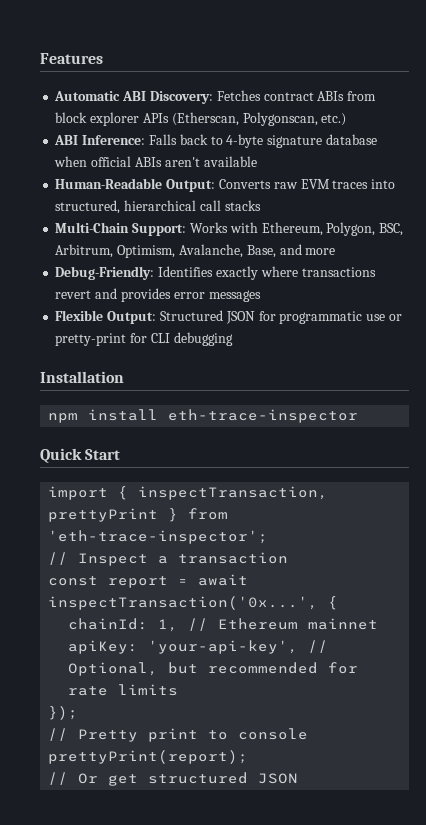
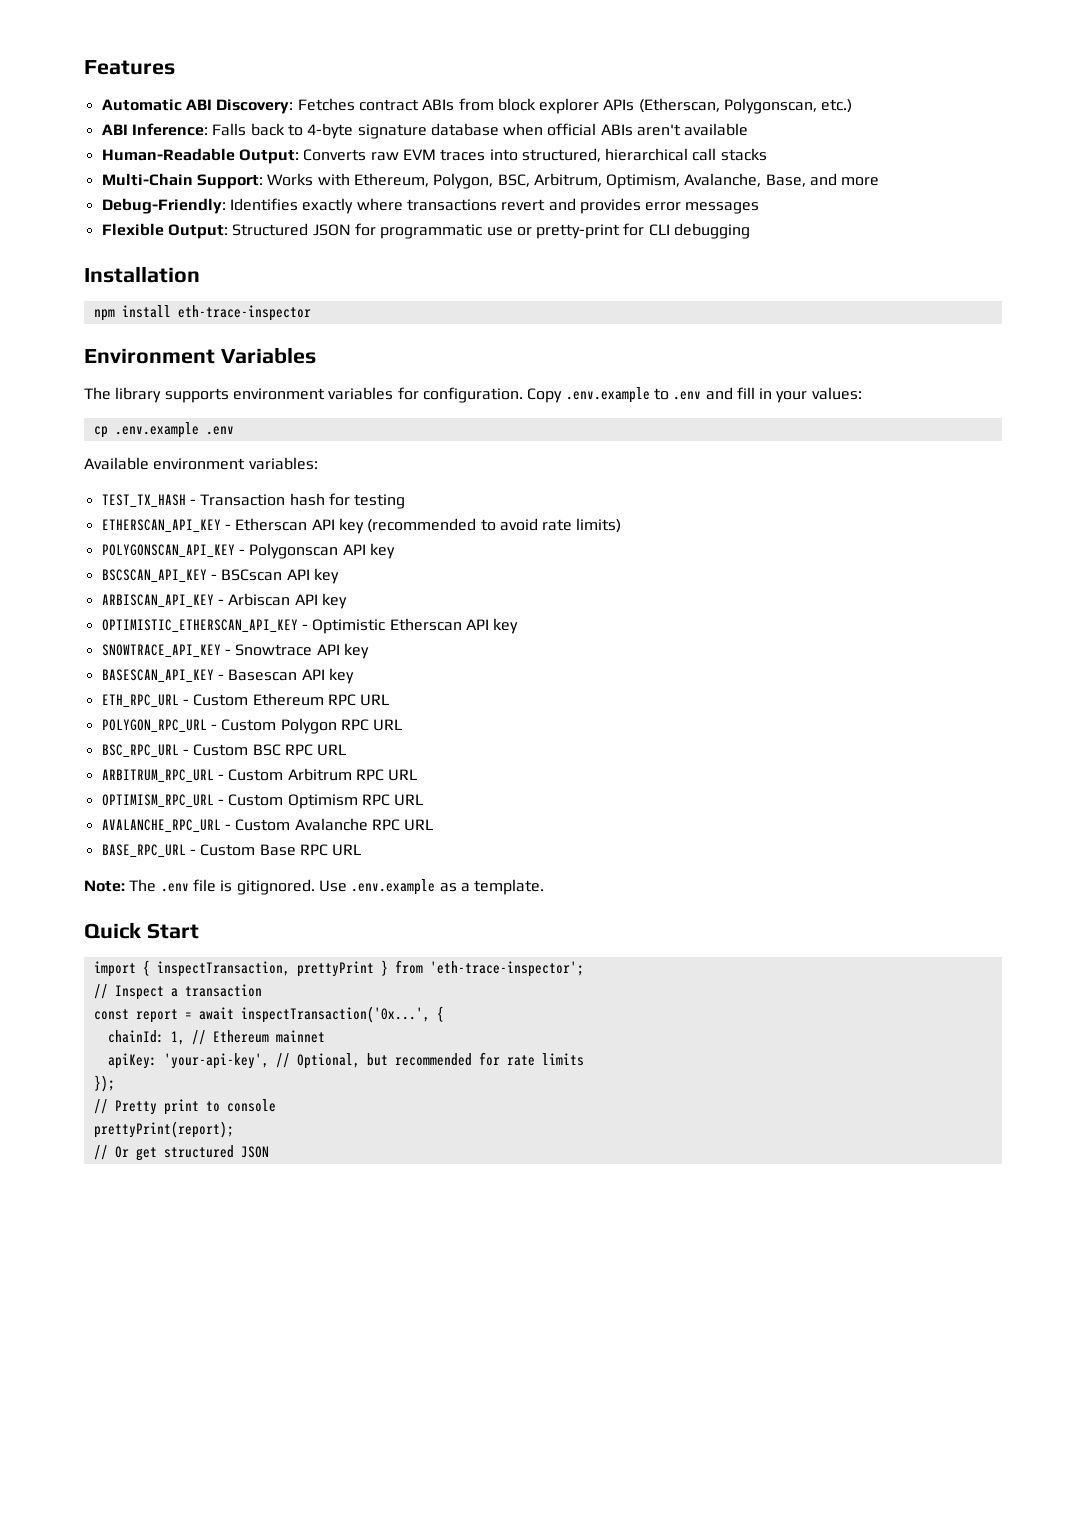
(359, 416) none -> [84,347,316,364] [84,387,862,403] [93,422,234,438] [84,457,318,470] [101,493,406,509] [101,518,622,534] [101,543,395,559] [101,568,339,584] [101,593,347,609] [101,618,519,634] [101,643,369,659] [101,668,354,684] [101,693,390,708] [101,718,403,734] [101,744,347,758] [101,768,418,783] [101,794,424,809] [101,818,434,833] [101,844,362,858] [84,879,545,895] // Environment Variables // The library supports environment variables for configuration. Copy .env.example to .env and fill in your values: // cp .env.example .env // Available environment variables: // TEST_TX_HASH - Transaction hash for testing // ETHERSCAN_API_KEY - Etherscan API key (recommended to avoid rate limits) // POLYGONSCAN_API_KEY - Polygonscan API key // BSCSCAN_API_KEY - BSCscan API key // ARBISCAN_API_KEY - Arbiscan API key // OPTIMISTIC_ETHERSCAN_API_KEY - Optimistic Etherscan API key // SNOWTRACE_API_KEY - Snowtrace API key // BASESCAN_API_KEY - Basescan API key // ETH_RPC_URL - Custom Ethereum RPC URL // POLYGON_RPC_URL - Custom Polygon RPC URL // BSC_RPC_URL - Custom BSC RPC URL // ARBITRUM_RPC_URL - Custom Arbitrum RPC URL // OPTIMISM_RPC_URL - Custom Optimism RPC URL // AVALANCHE_RPC_URL - Custom Avalanche RPC URL // BASE_RPC_URL - Custom Base RPC URL // Note: The .env file is gitignored. Use .env.example as a template.

